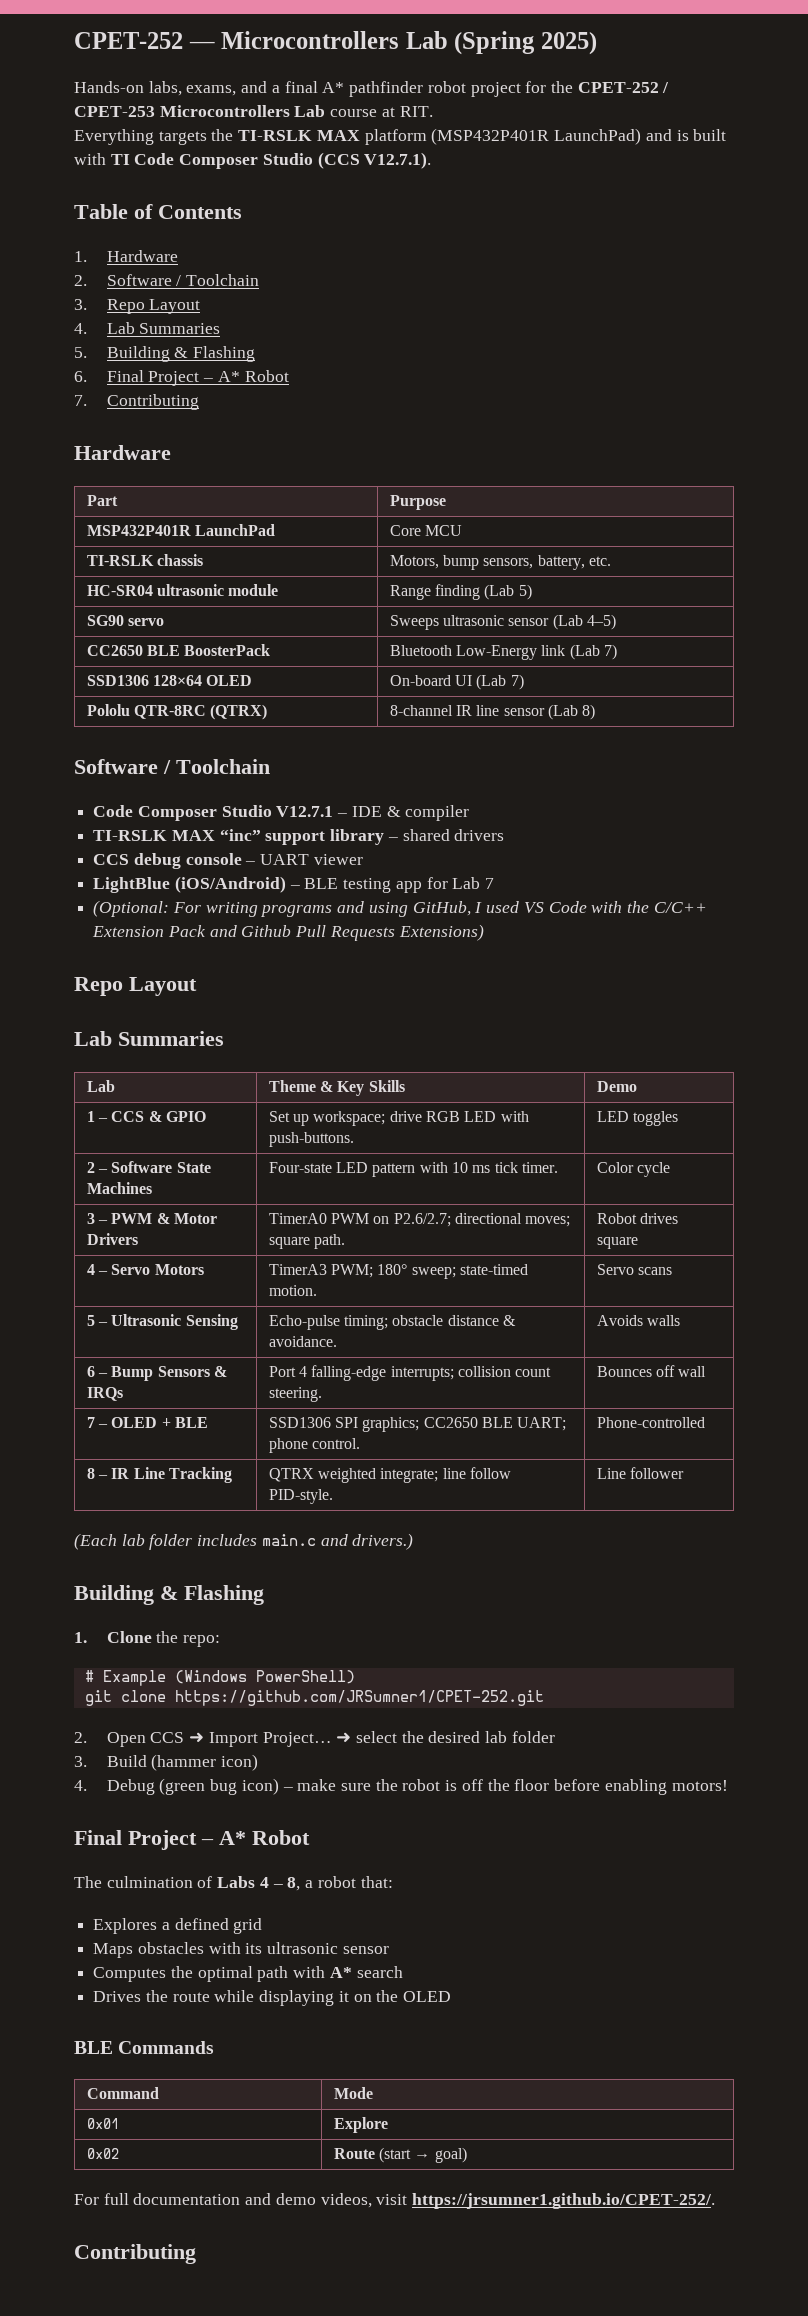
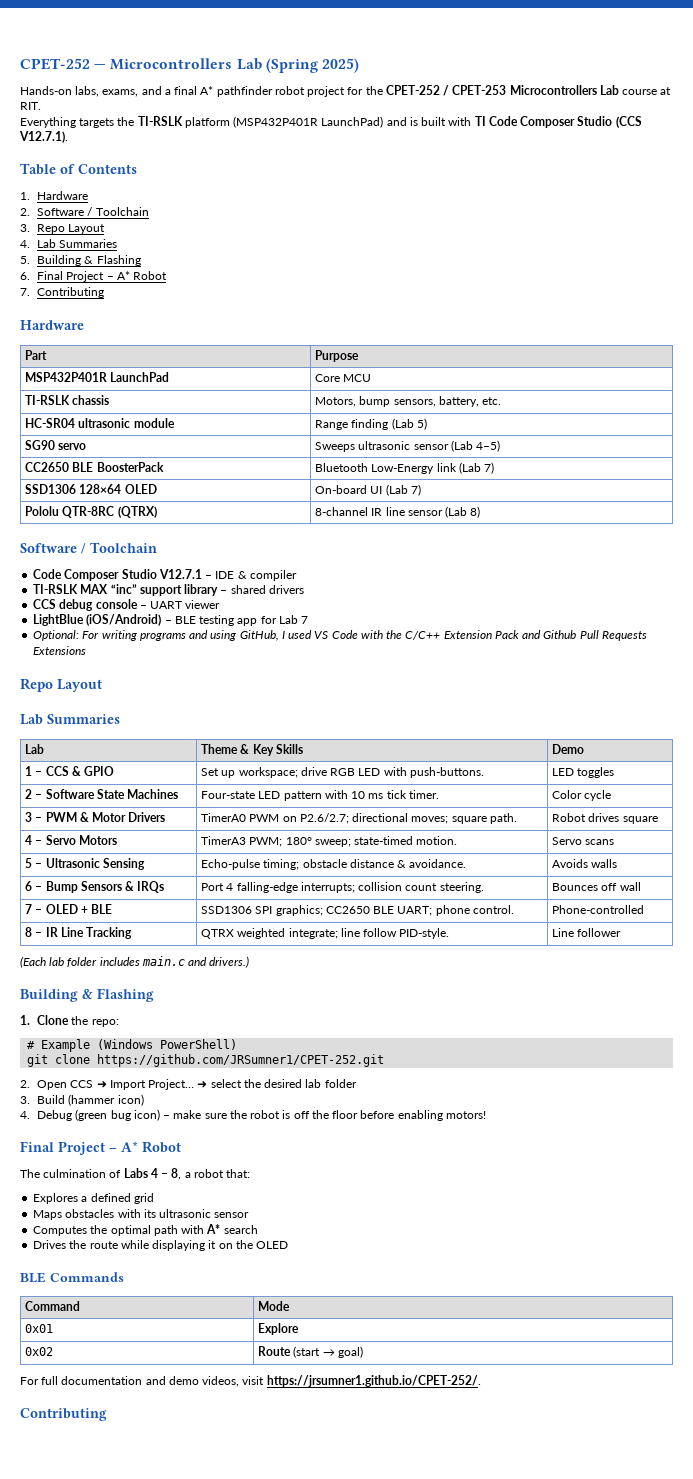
[316,130,360,141] MAX -> (183, 121) none
[93,900,170,917] (Optional: -> [33,630,80,641] Optional:
[398,924,484,941] Extensions) -> [33,646,87,655] Extensions

